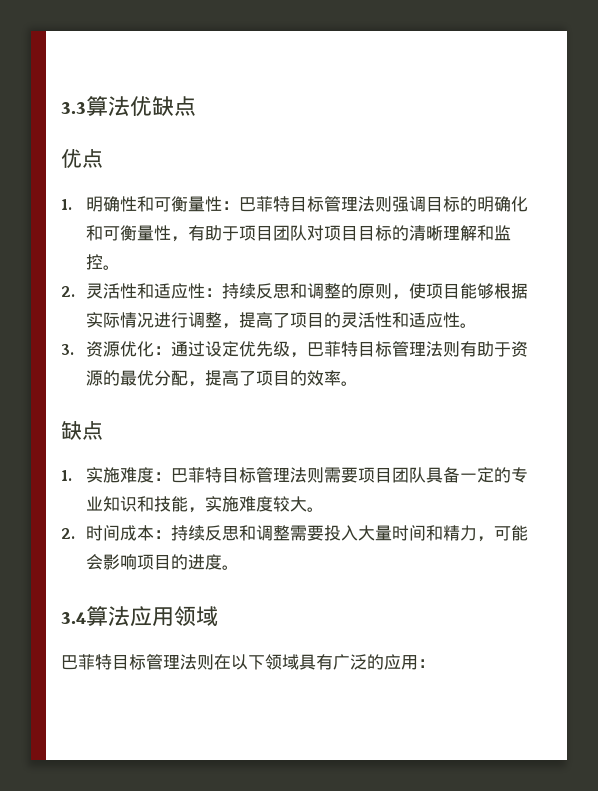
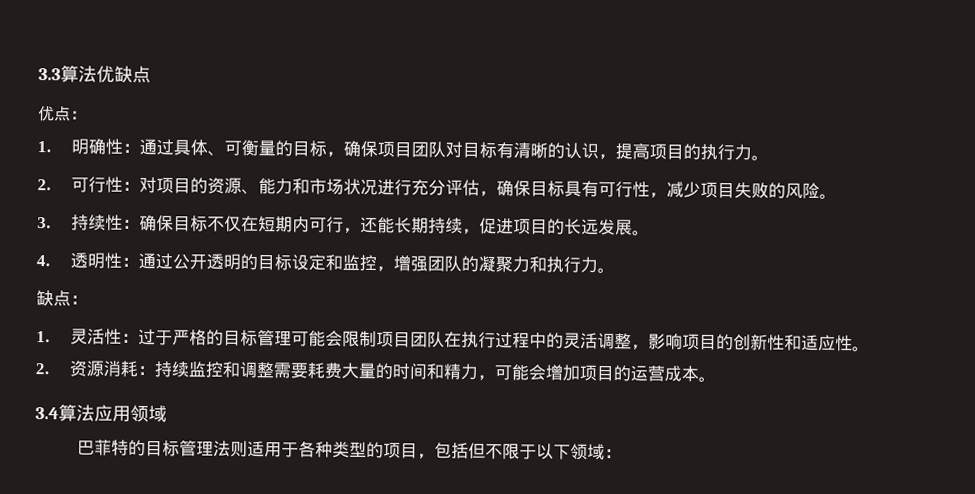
(103, 158) none -> [70,110,87,120] ：
[136,196,528,212] [85,225,511,242] [85,254,120,270] [61,283,528,300] [85,312,477,329] [61,341,528,358] [85,370,358,387] [61,420,103,440] [61,467,528,483] [85,496,324,513] [61,525,392,541] 和可衡量性：巴菲特目标管理法则强调目标的明确化和可衡量性，有助于项目团队对项目目标的清晰理解和监控。 // 2.灵活性和适应性：持续反思和调整的原则，使项目能够根据实际情况进行调整，提高了项目的灵活性和适应性。 // 3.资源优化：通过设定优先级，巴菲特目标管理法则有助于资源的最优分配，提高了项目的效率。 // 缺点 // 1.实施难度：巴菲特目标管理法则需要项目团队具备一定的专业知识和技能，实施难度较大。 // 2.时间成本：持续反思和调整需要投入大量 -> [121,138,769,161] [37,176,837,200] [37,214,650,236] [36,252,615,274] [36,290,88,307] [36,328,870,352] [35,360,393,380] ：通过具体、可衡量的目标，确保项目团队对目标有清晰的认识，提高项目的执行力。 // 2.可行性：对项目的资源、能力和市场状况进行充分评估，确保目标具有可行性，减少项目失败的风险。 // 3.持续性：确保目标不仅在短期内可行，还能长期持续，促进项目的长远发展。 // 4.透明性：通过公开透明的目标设定和监控，增强团队的凝聚力和执行力。 // 缺点： // 1.灵活性：过于严格的目标管理可能会限制项目团队在执行过程中的灵活调整，影响项目的创新性和适应性。 // 2.资源消耗：持续监控和调整需要耗费大量的
[102,554,222,570] 影响项目的进度 -> [544,364,699,382] 增加项目的运营成本
[112,654,418,670] 目标管理法则在以下领域具有广泛的应用 -> [127,439,605,461] 的目标管理法则适用于各种类型的项目，包括但不限于以下领域

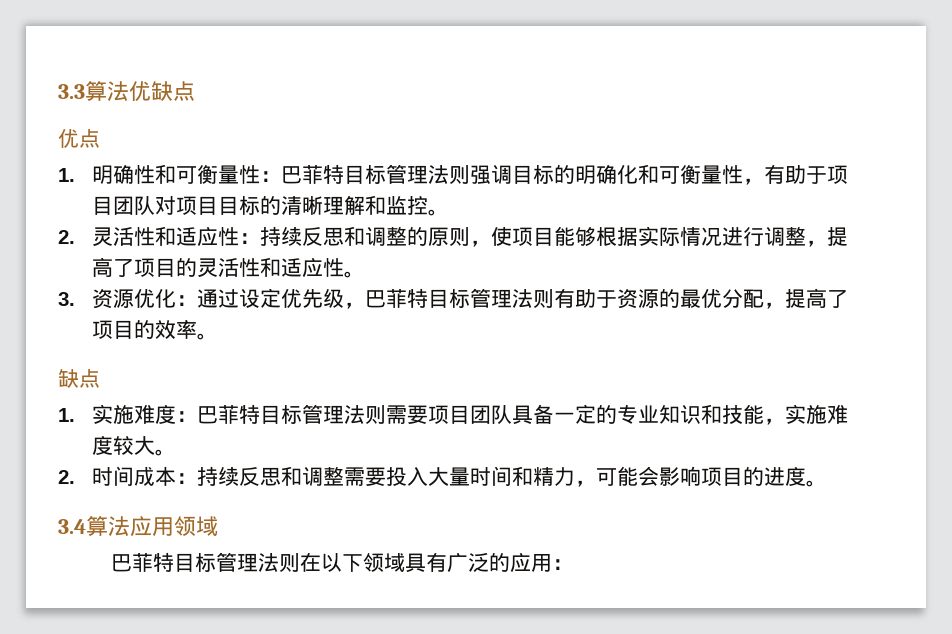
[70,110,87,120] ： -> (100, 138) none
[121,138,769,161] [37,176,837,200] [37,214,650,236] [36,252,615,274] [36,290,88,307] [36,328,870,352] [35,360,393,380] ：通过具体、可衡量的目标，确保项目团队对目标有清晰的认识，提高项目的执行力。 // 2.可行性：对项目的资源、能力和市场状况进行充分评估，确保目标具有可行性，减少项目失败的风险。 // 3.持续性：确保目标不仅在短期内可行，还能长期持续，促进项目的长远发展。 // 4.透明性：通过公开透明的目标设定和监控，增强团队的凝聚力和执行力。 // 缺点： // 1.灵活性：过于严格的目标管理可能会限制项目团队在执行过程中的灵活调整，影响项目的创新性和适应性。 // 2.资源消耗：持续监控和调整需要耗费大量的 -> [155,164,849,185] [92,195,450,216] [58,226,849,247] [92,257,366,278] [58,288,849,309] [92,319,219,340] [58,368,100,388] [58,404,849,425] [92,435,177,456] [58,466,471,486] 和可衡量性：巴菲特目标管理法则强调目标的明确化和可衡量性，有助于项目团队对项目目标的清晰理解和监控。 // 2.灵活性和适应性：持续反思和调整的原则，使项目能够根据实际情况进行调整，提高了项目的灵活性和适应性。 // 3.资源优化：通过设定优先级，巴菲特目标管理法则有助于资源的最优分配，提高了项目的效率。 // 缺点 // 1.实施难度：巴菲特目标管理法则需要项目团队具备一定的专业知识和技能，实施难度较大。 // 2.时间成本：持续反思和调整需要投入大量
[544,364,699,382] 增加项目的运营成本 -> [659,466,807,486] 影响项目的进度
[127,439,605,461] 的目标管理法则适用于各种类型的项目，包括但不限于以下领域 -> [173,552,552,573] 目标管理法则在以下领域具有广泛的应用

